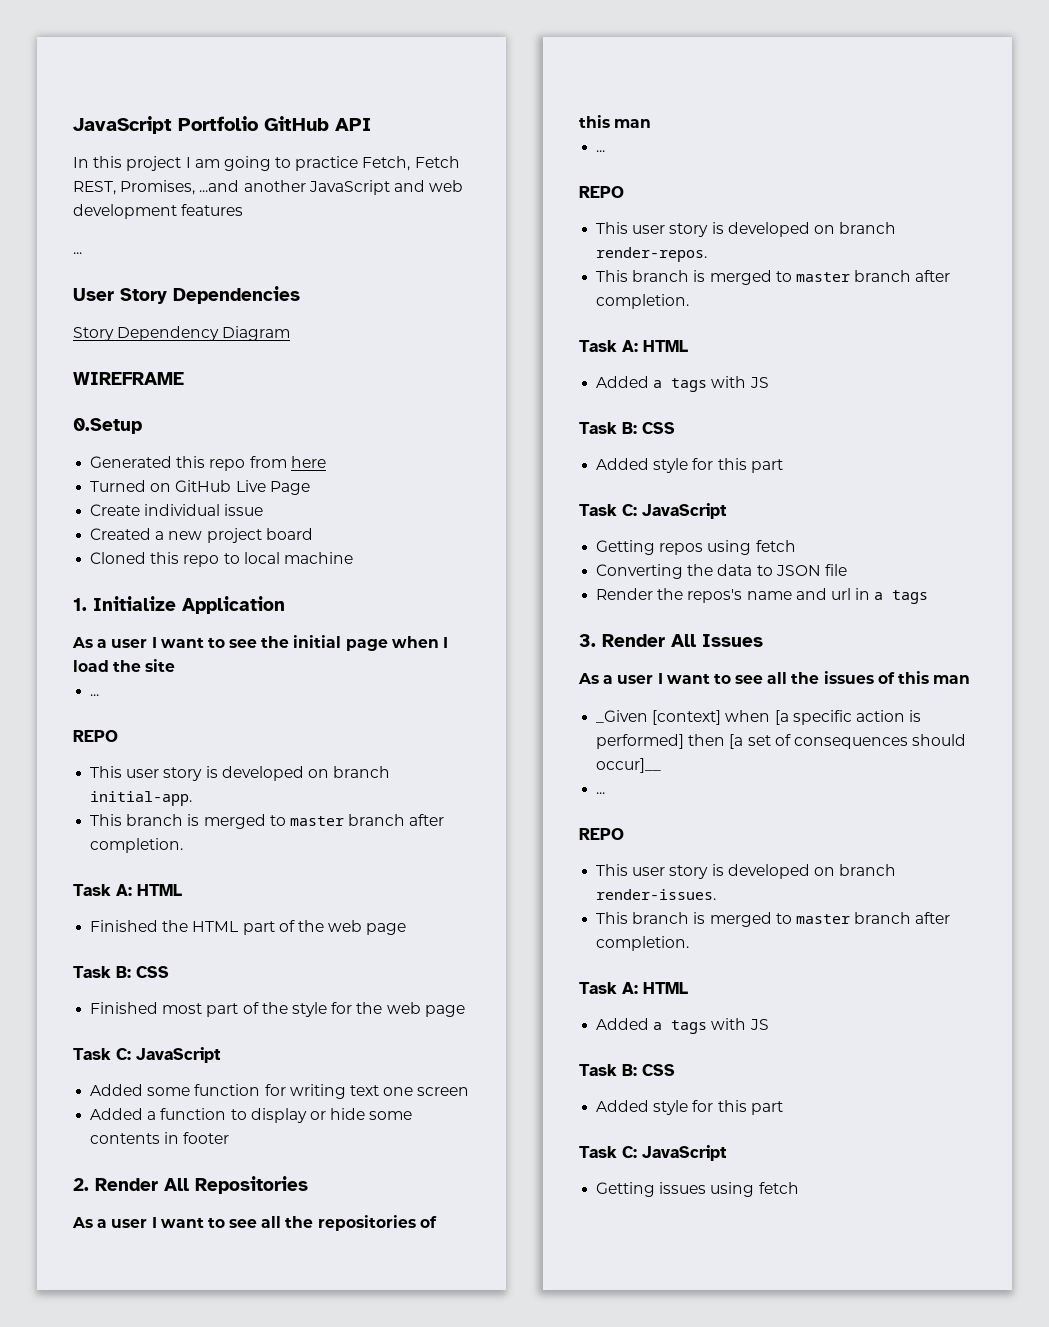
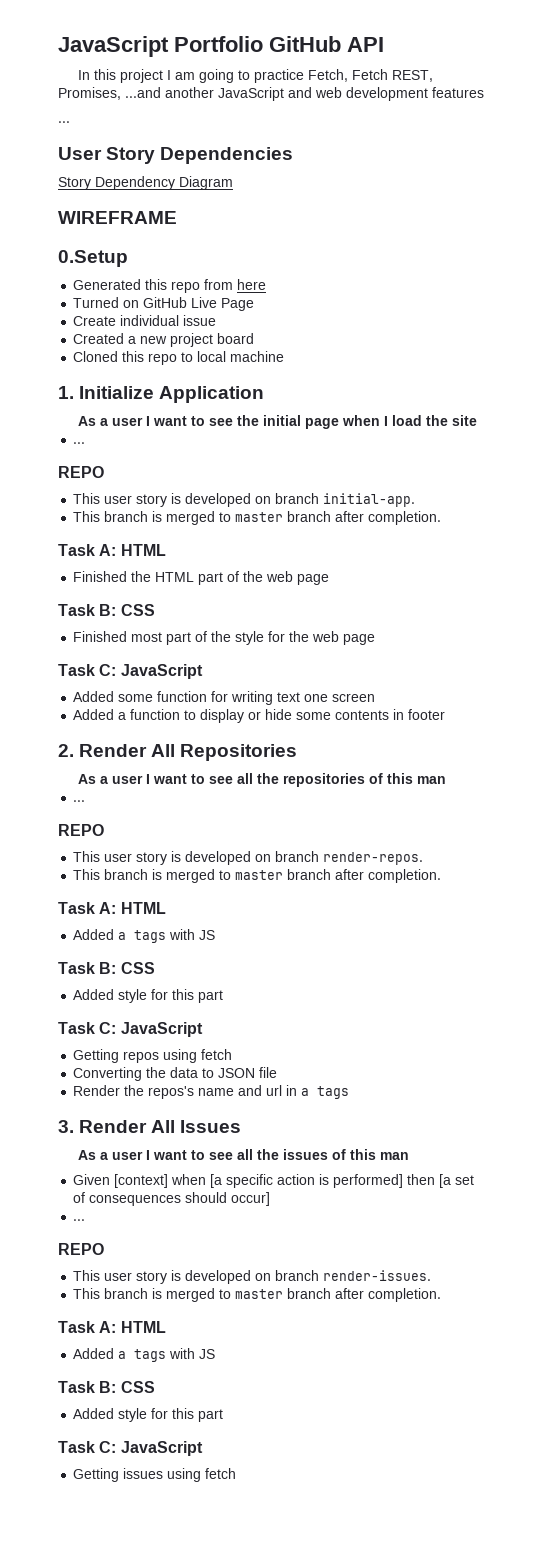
[596,710,649,723] _Given -> [73,1174,111,1185] Given
[596,758,662,773] occur]__ -> [231,1192,271,1206] occur]

